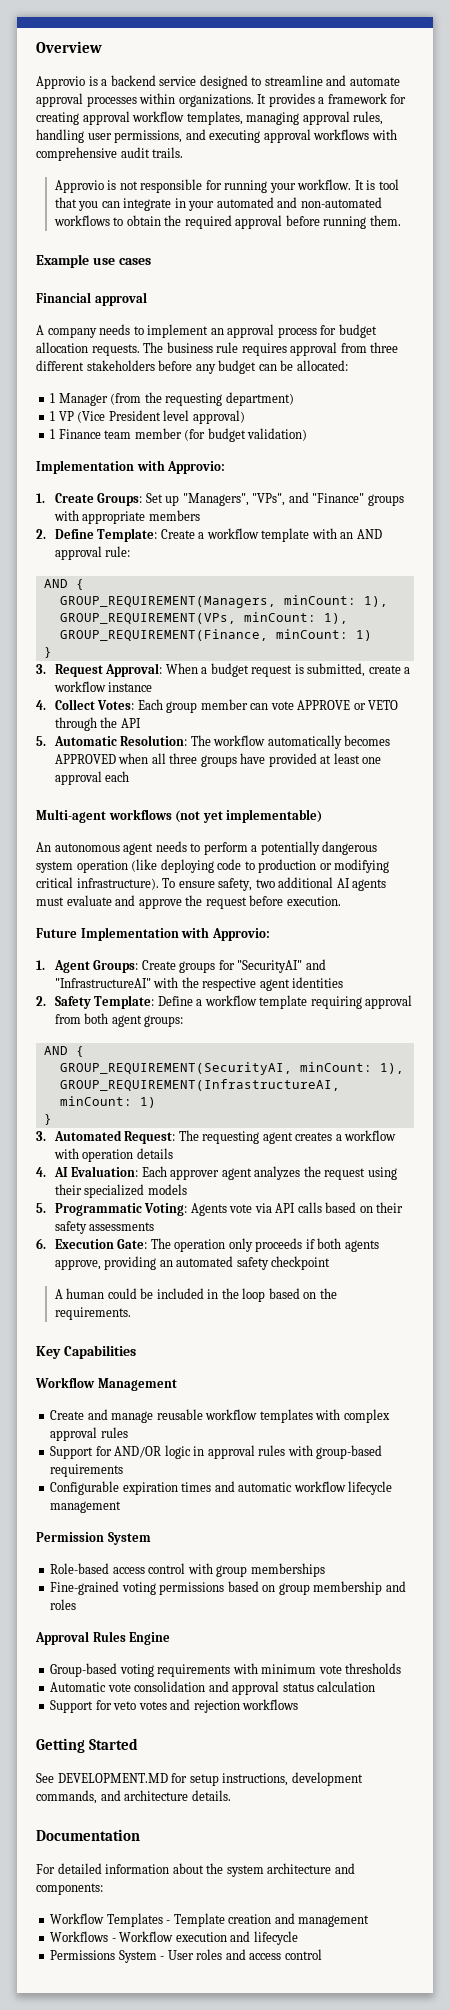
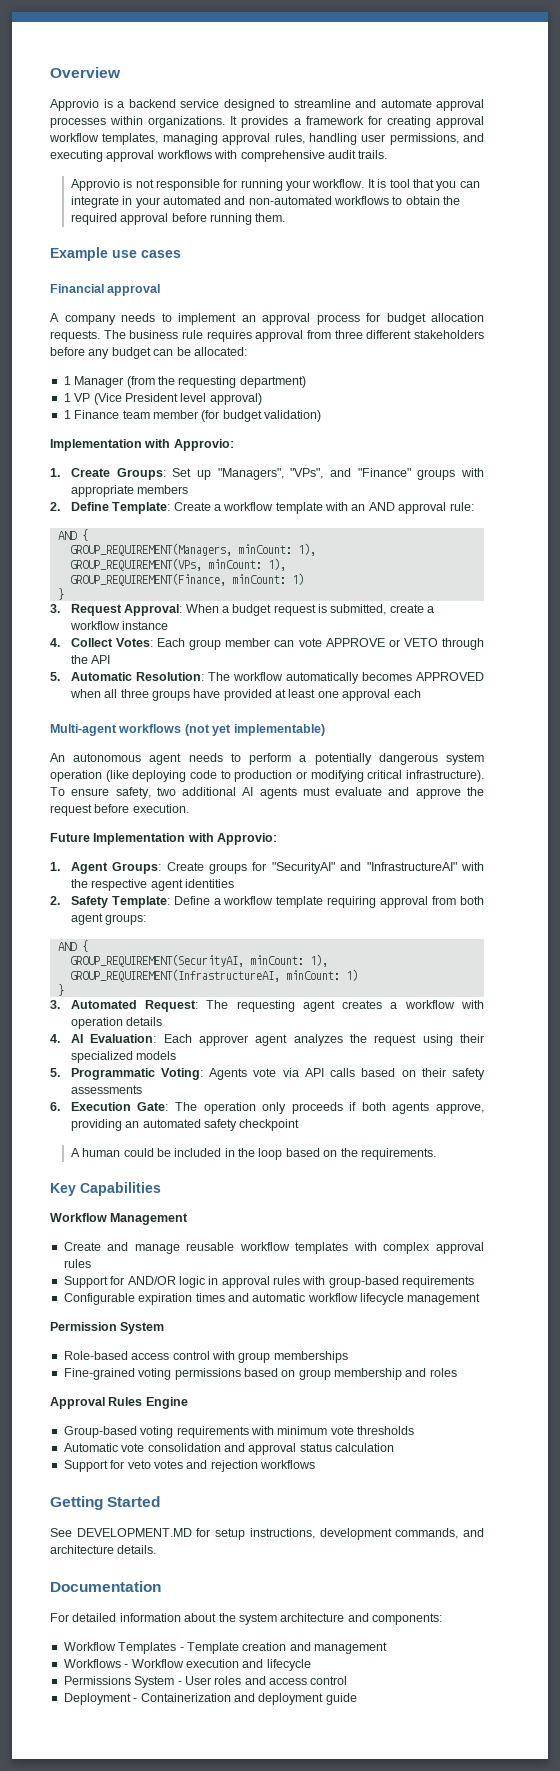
(322, 1954) none -> [63,1693,357,1705] // Deployment - Containerization and deployment guide

